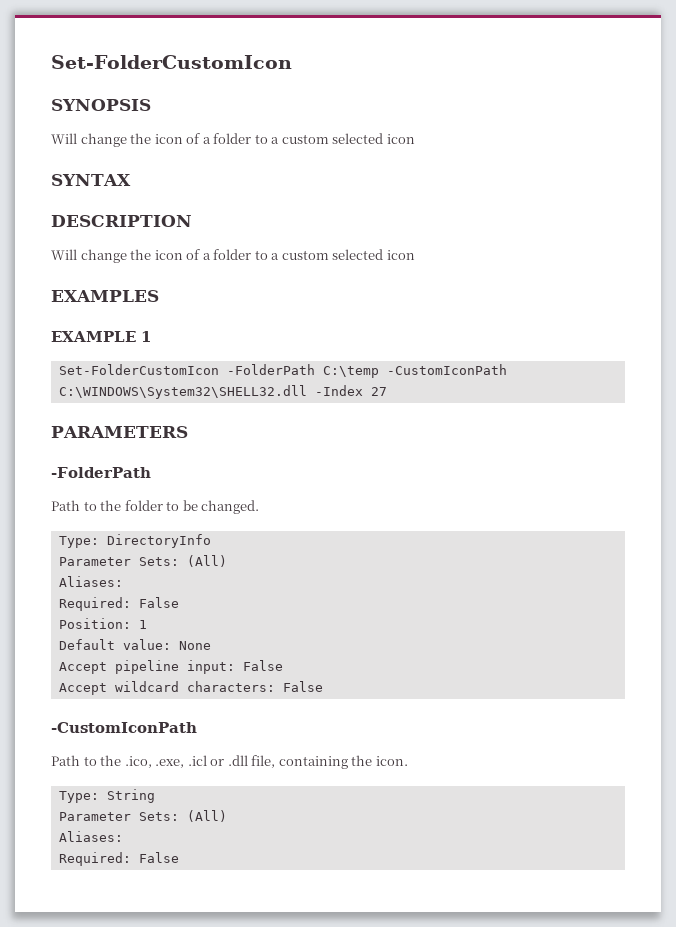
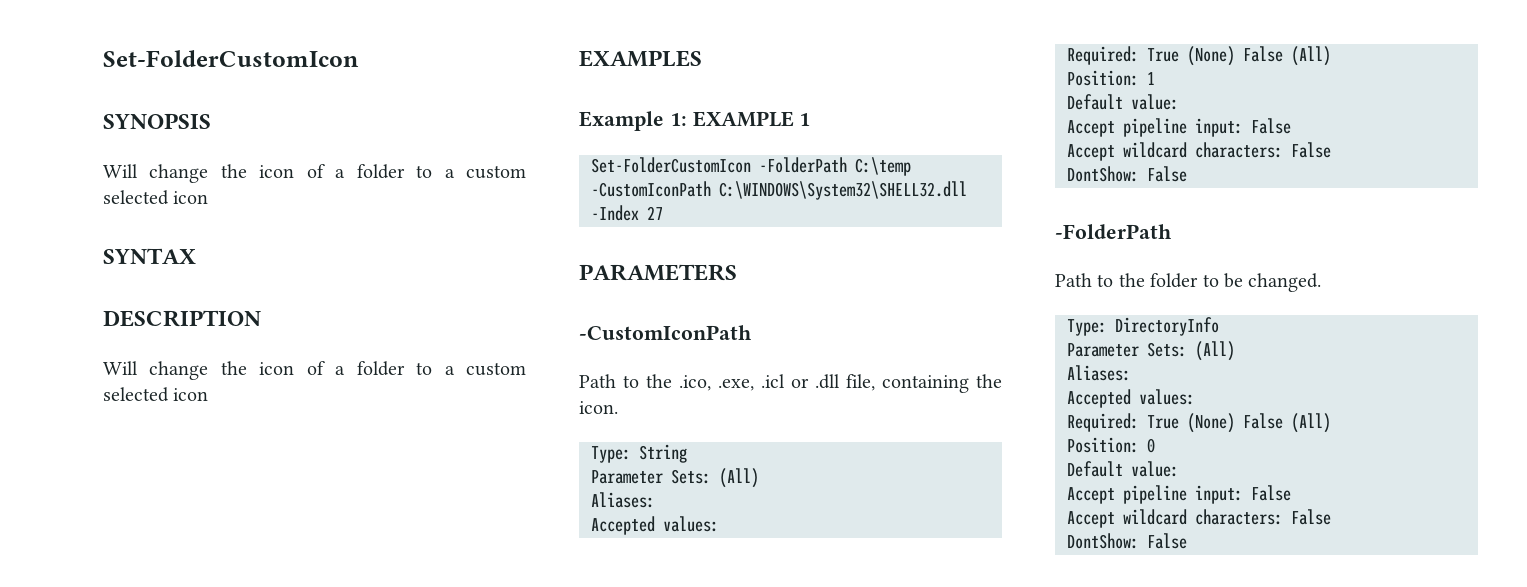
(159, 296) none -> [579,111,687,131] Example 1:
[51,467,151,478] [51,500,260,514] [58,534,211,548] [58,555,227,567] [58,576,123,587] [58,597,179,611] [58,618,147,629] [58,639,211,650] [58,660,283,674] [58,681,323,695] // -FolderPath // Path to the folder to be changed. // Type: DirectoryInfo // Parameter Sets: (All) // Aliases: // Required: False // Position: 1 // Default value: None // Accept pipeline input: False // Accept wildcard characters: False -> (737, 272) none
[58,852,131,866] // Required: -> [591,516,719,535] [1067,46,1331,66] [1067,70,1155,86] [1067,94,1179,110] [1067,118,1291,137] [1067,142,1331,161] [1067,166,1187,182] [1055,224,1172,239] [1055,273,1322,292] [1067,317,1219,336] [1067,341,1235,361] [1067,365,1131,381] [1067,389,1195,408] [1067,413,1331,433] [1067,437,1155,453] [1067,461,1179,477] [1067,485,1291,504] [1067,509,1331,528] [1067,533,1139,549] // Accepted values: // Required: True (None) False (All) // Position: 1 // Default value: // Accept pipeline input: False // Accept wildcard characters: False // DontShow: False // -FolderPath // Path to the folder to be changed. // Type: DirectoryInfo // Parameter Sets: (All) // Aliases: // Accepted values: // Required: True (None) False (All) // Position: 0 // Default value: // Accept pipeline input: False // Accept wildcard characters: False // DontShow:

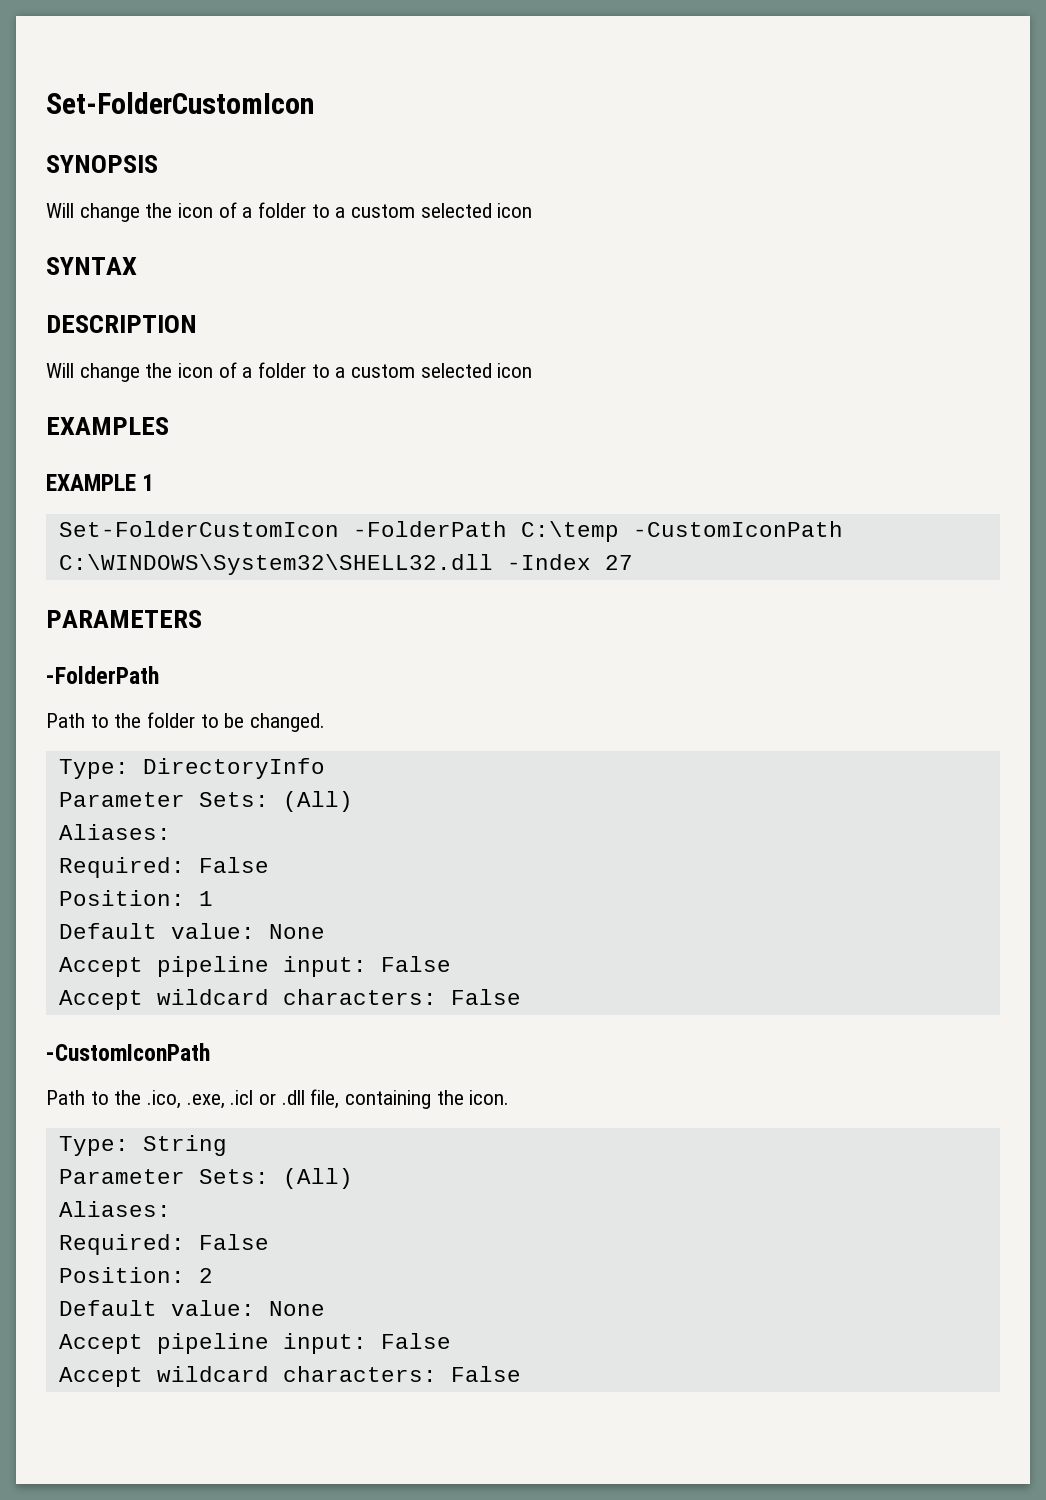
[579,111,687,131] Example 1: -> (169, 426) none
(737, 272) none -> [46,666,159,684] [46,712,326,732] [58,758,325,779] [58,791,353,812] [58,824,171,840] [58,857,269,878] [58,890,213,906] [58,923,325,939] [58,956,451,977] [58,989,521,1010] // -FolderPath // Path to the folder to be changed. // Type: DirectoryInfo // Parameter Sets: (All) // Aliases: // Required: False // Position: 1 // Default value: None // Accept pipeline input: False // Accept wildcard characters: False
[591,516,719,535] [1067,46,1331,66] [1067,70,1155,86] [1067,94,1179,110] [1067,118,1291,137] [1067,142,1331,161] [1067,166,1187,182] [1055,224,1172,239] [1055,273,1322,292] [1067,317,1219,336] [1067,341,1235,361] [1067,365,1131,381] [1067,389,1195,408] [1067,413,1331,433] [1067,437,1155,453] [1067,461,1179,477] [1067,485,1291,504] [1067,509,1331,528] [1067,533,1187,549] // Accepted values: // Required: True (None) False (All) // Position: 1 // Default value: // Accept pipeline input: False // Accept wildcard characters: False // DontShow: False // -FolderPath // Path to the folder to be changed. // Type: DirectoryInfo // Parameter Sets: (All) // Aliases: // Accepted values: // Required: True (None) False (All) // Position: 0 // Default value: // Accept pipeline input: False // Accept wildcard characters: False // DontShow: False -> [58,1234,269,1255] [58,1267,213,1283] [58,1300,325,1316] [58,1333,451,1354] [58,1366,521,1387] // Required: False // Position: 2 // Default value: None // Accept pipeline input: False // Accept wildcard characters: False

